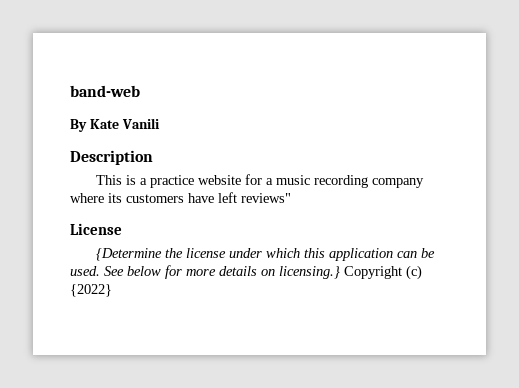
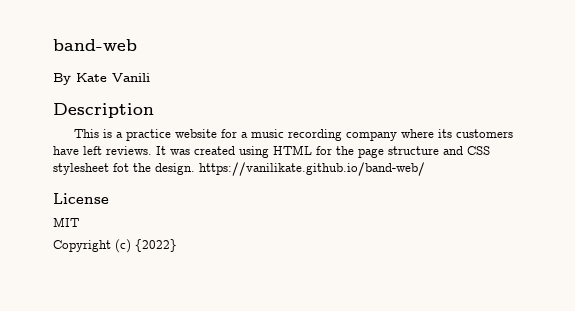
[241,193,291,203] [70,223,122,235] [95,248,435,261] [70,265,340,279] reviews" // License // {Determine the license under which this application can be used. See below for more details on licensing.} -> [106,145,490,158] [53,162,425,176] [53,193,109,204] [53,217,79,227] reviews. It was created using HTML for the page structure and CSS stylesheet fot the design. https://vanilikate.github.io/band-web/ // License // MIT //

